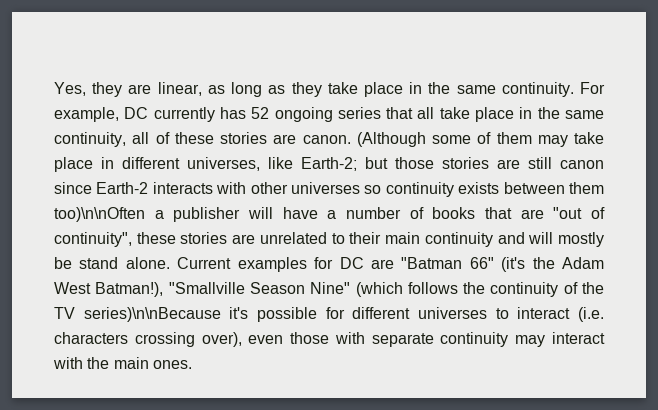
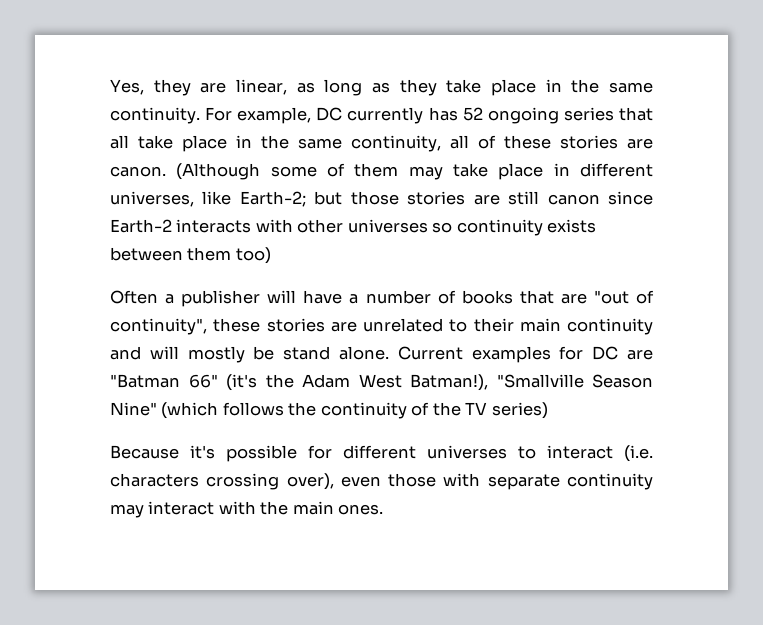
[54,207,145,222] too)\n\nOften -> [235,247,271,264] [110,290,158,304] too) // Often
[83,307,221,322] series)\n\nBecause -> [491,402,548,419] [110,445,179,459] series) // Because

